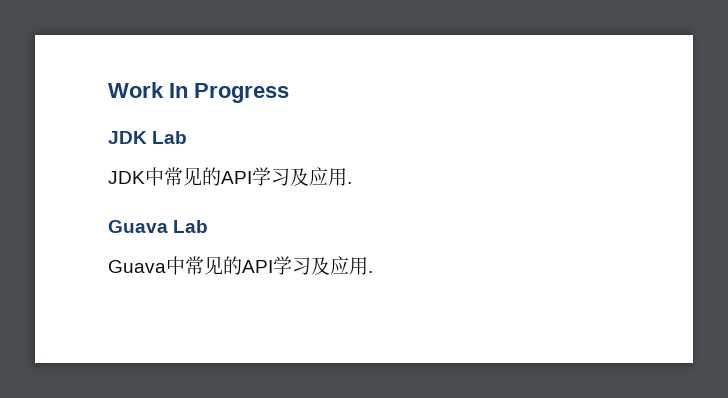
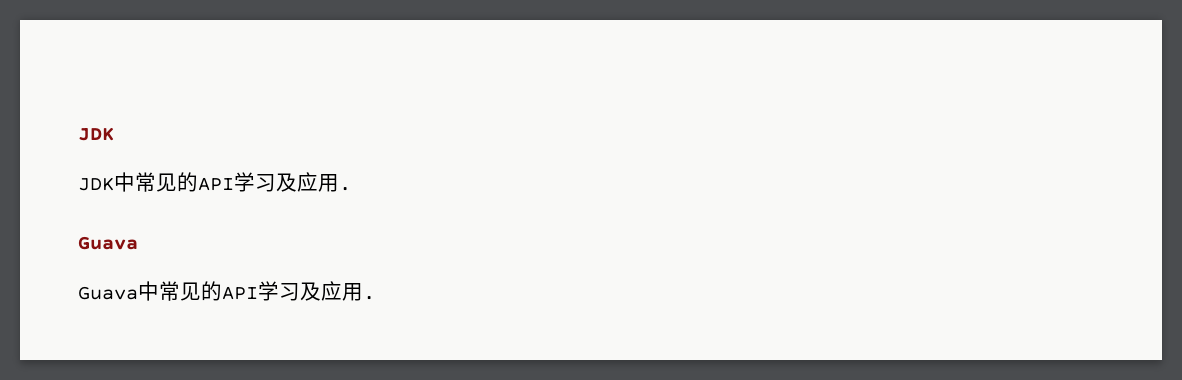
[108,82,289,103] [108,131,188,144] Work In Progress // JDK Lab -> [78,127,114,141] JDK
[173,220,209,233] Lab -> (138, 243) none

